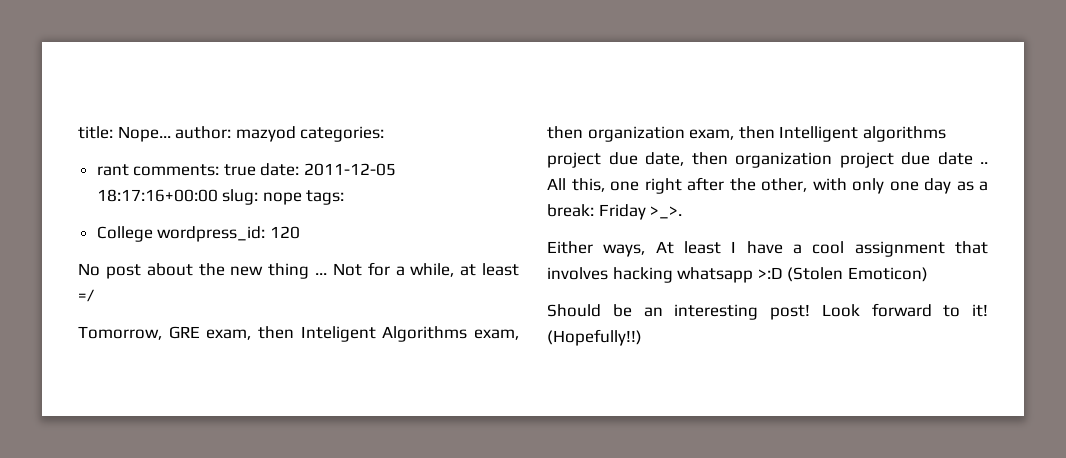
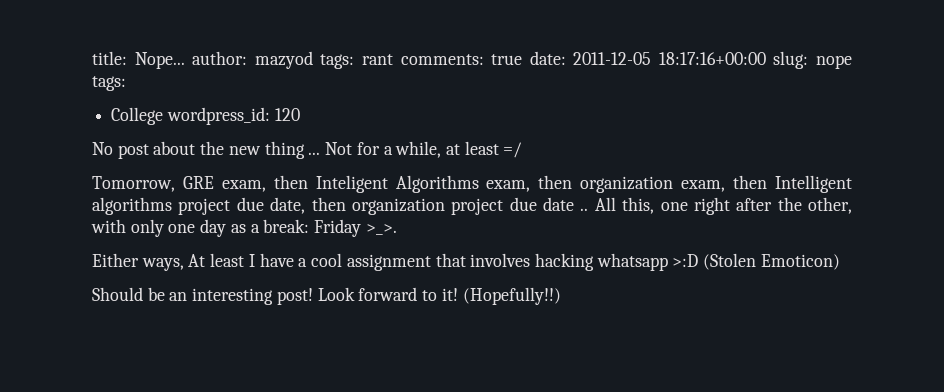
[300,126,385,142] categories: // -> [320,54,355,69] tags:

